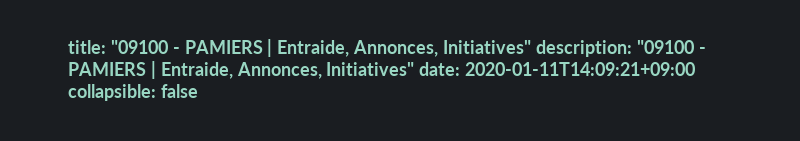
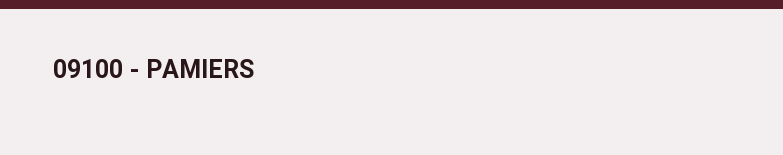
[68,39,706,57] [68,61,696,79] [68,84,198,101] title: "09100 - PAMIERS | Entraide, Annonces, Initiatives" description: "09100 - PAMIERS | Entraide, Annonces, Initiatives" date: 2020-01-11T14:09:21+09:00 collapsible: false -> [53,59,254,78] 09100 - PAMIERS

